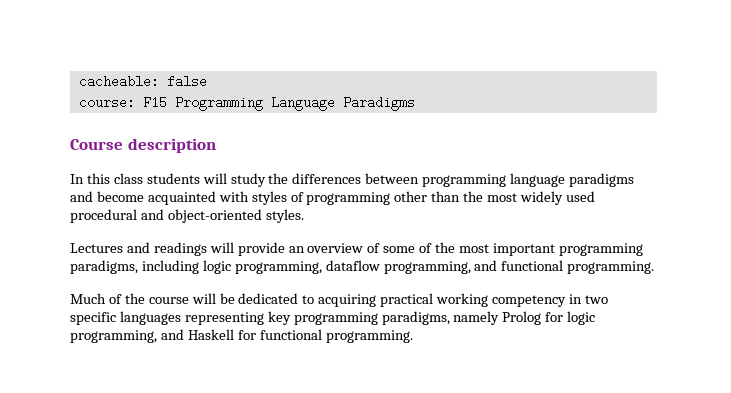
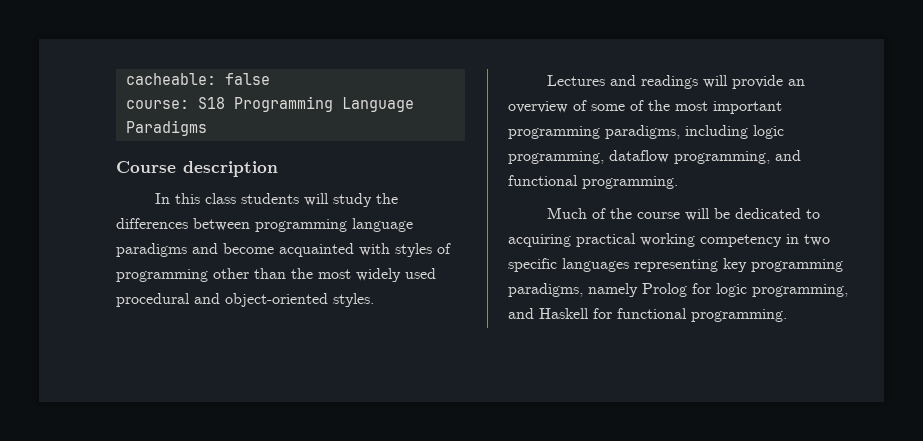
[142,96,167,109] F15 -> [197,97,225,109] S18

